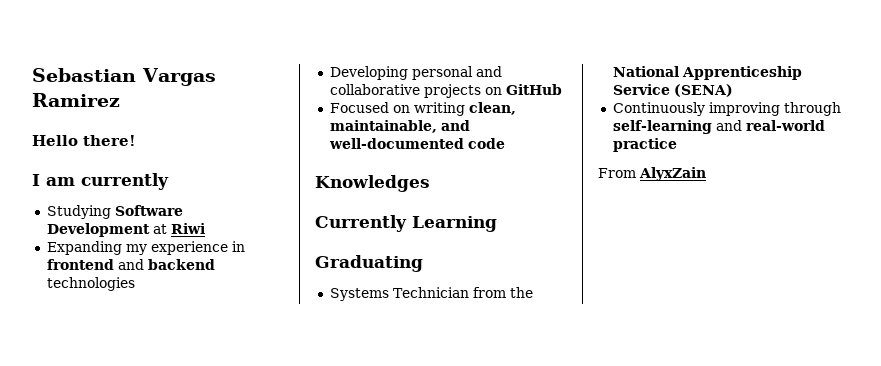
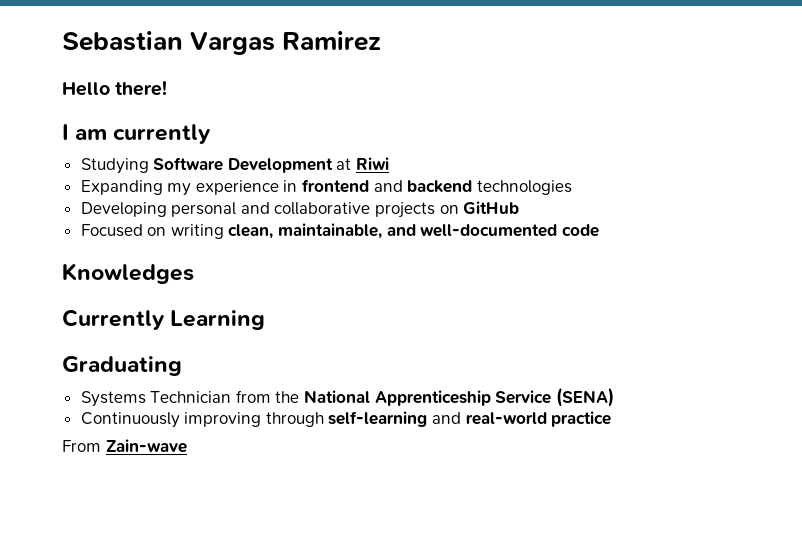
[639,167,706,181] AlyxZain -> [105,439,187,453] Zain-wave

